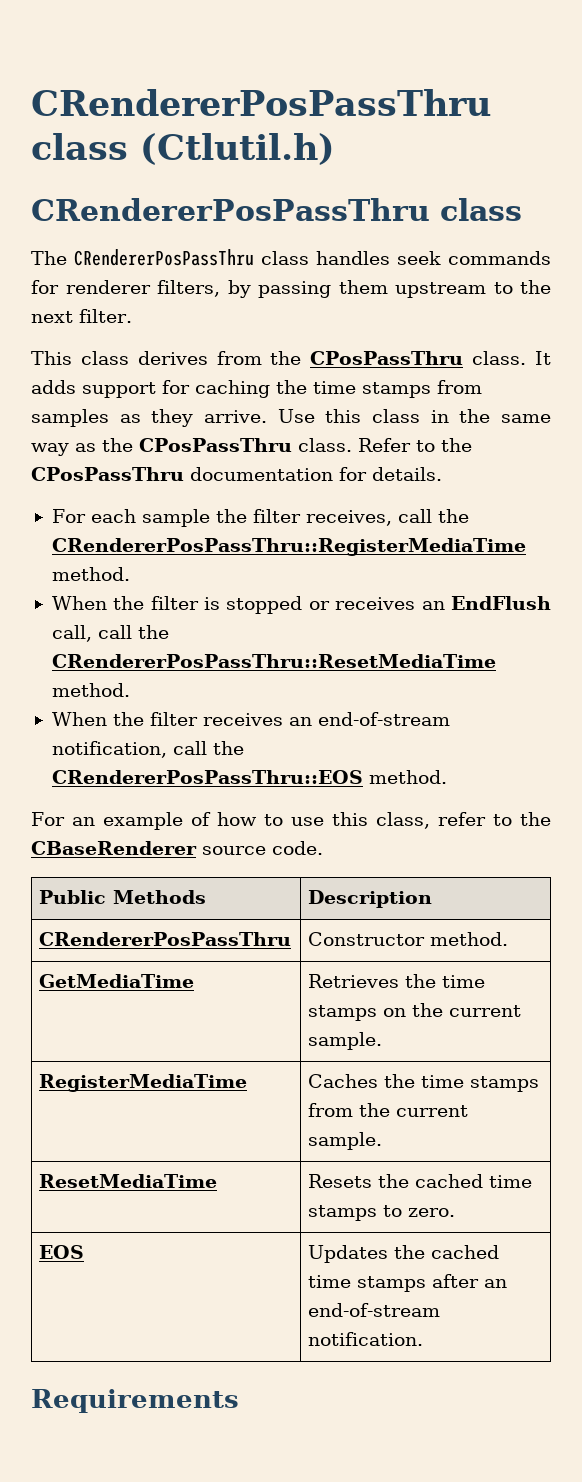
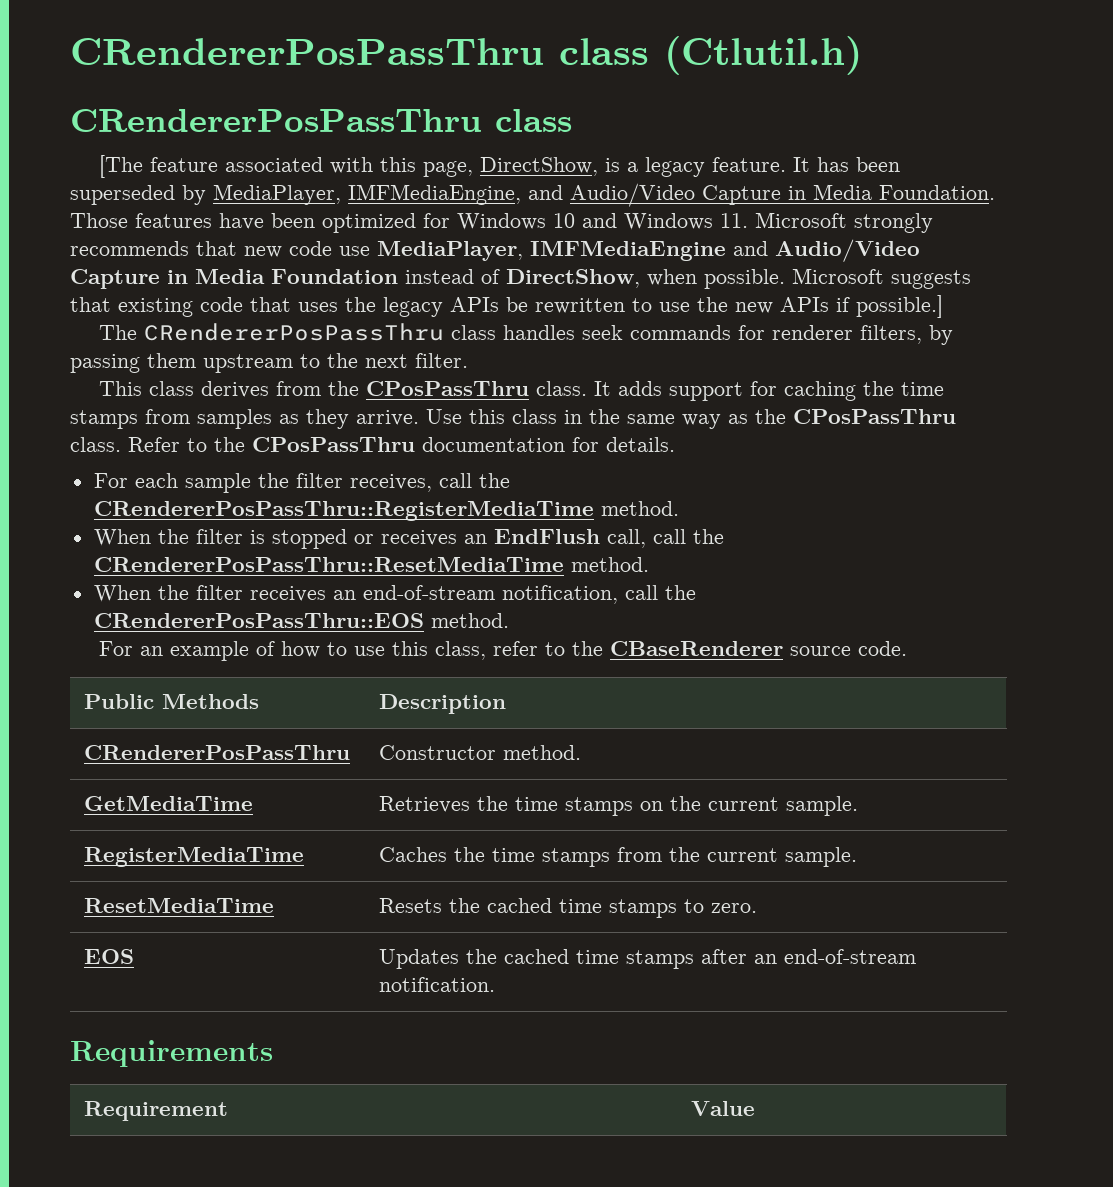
(522, 209) none -> [99,155,901,178] [70,183,995,207] [70,212,933,233] [70,239,920,262] [70,268,971,289] [70,295,943,318] // [The feature associated with this page, DirectShow, is a legacy feature. It has been superseded by MediaPlayer, IMFMediaEngine, and Audio/Video Capture in Media Foundation. Those features have been optimized for Windows 10 and Windows 11. Microsoft strongly recommends that new code use MediaPlayer, IMFMediaEngine and Audio/Video Capture in Media Foundation instead of DirectShow, when possible. Microsoft suggests that existing code that uses the legacy APIs be rewritten to use the new APIs if possible.]
(239, 1401) none -> [84,1101,229,1121] [691,1101,756,1116] // Requirement | Value

